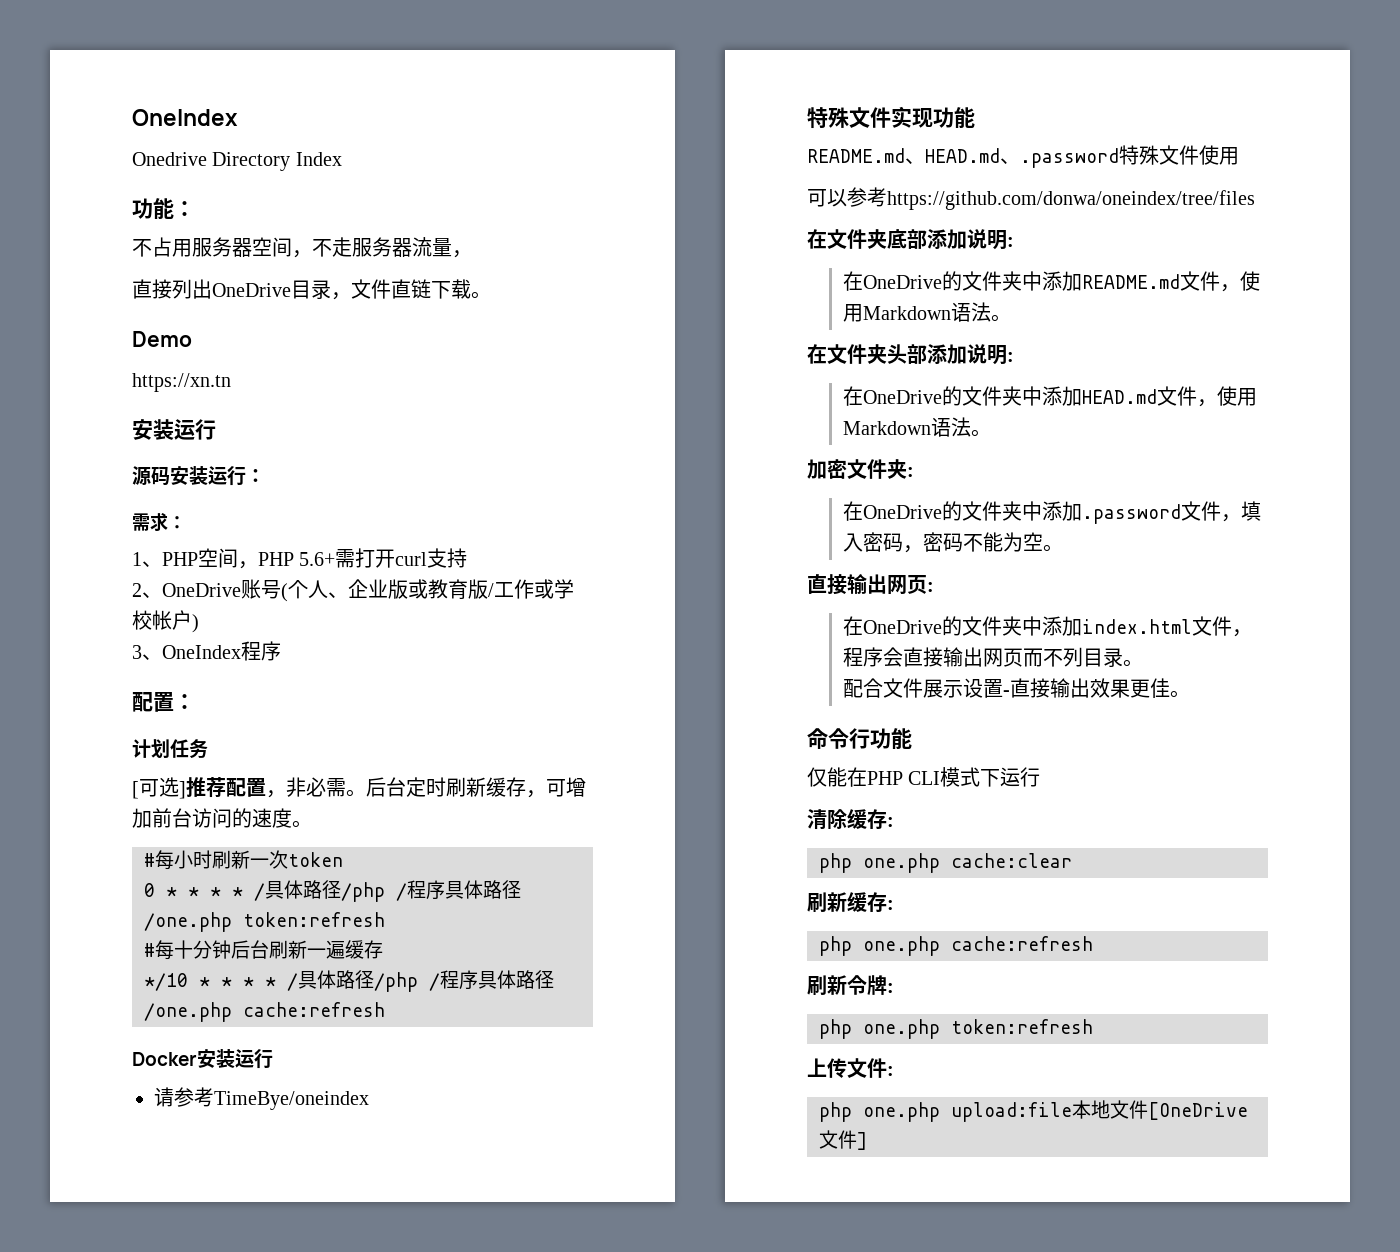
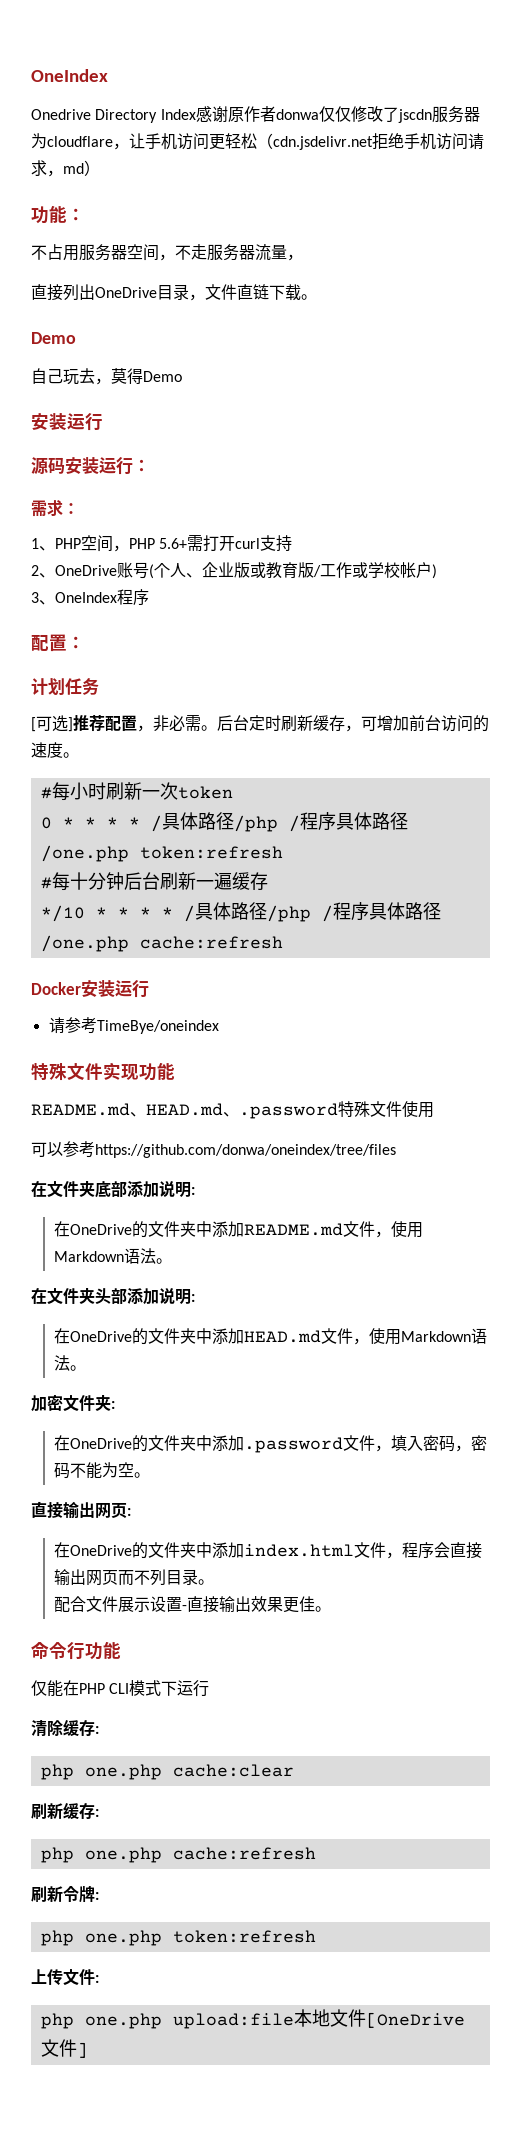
(342, 159) none -> [195,106,480,123] [31,133,484,150] [31,160,100,177] 感谢原作者donwa仅仅修改了jscdn服务器为cloudflare，让手机访问更轻松（cdn.jsdelivr.net拒绝手机访问请求，md）
[132,373,231,392] https://xn.tn -> [31,368,182,385] 自己玩去，莫得Demo

